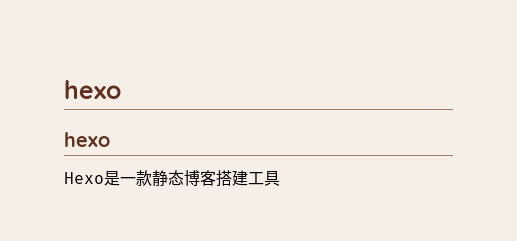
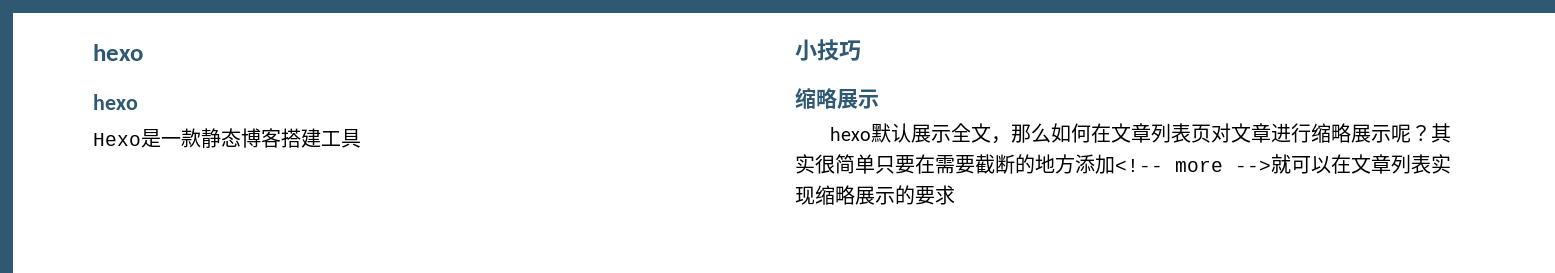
(280, 178) none -> [795,39,861,61] [795,87,879,109] [829,123,1451,144] [795,154,1451,174] [795,185,955,205] // 小技巧 // 缩略展示 // hexo默认展示全文，那么如何在文章列表页对文章进行缩略展示呢？其实很简单只要在需要截断的地方添加<!-- more -->就可以在文章列表实现缩略展示的要求

